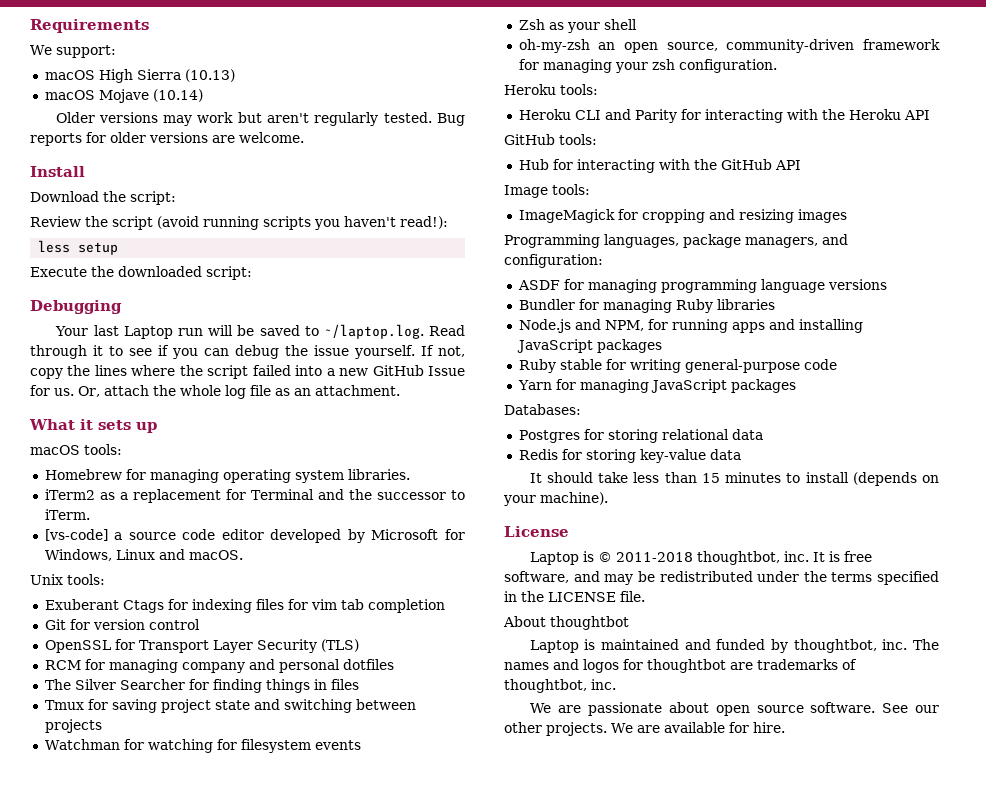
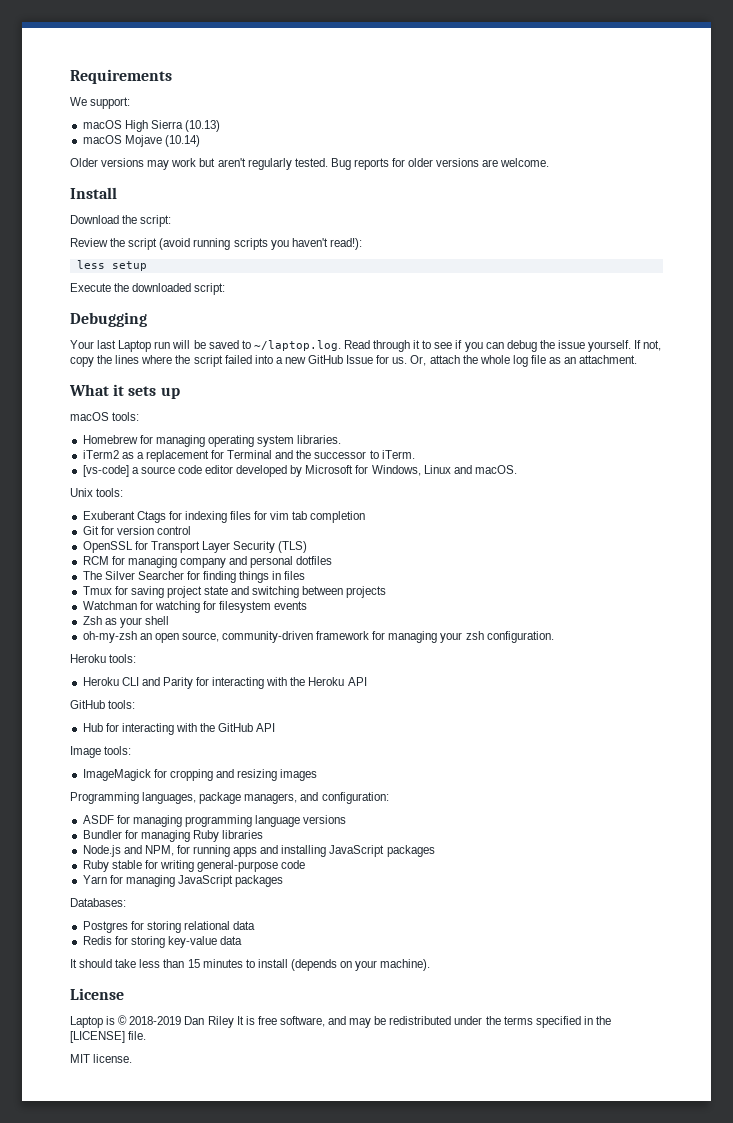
[615,551,809,565] 2011-2018 thoughtbot, inc. -> [129,1016,234,1028] 2018-2019 Dan Riley
[548,592,616,602] LICENSE -> [70,1031,125,1043] [LICENSE]
[503,616,629,630] [529,639,939,653] [504,659,857,673] [504,679,616,693] [529,702,939,716] [504,722,785,736] About thoughtbot // Laptop is maintained and funded by thoughtbot, inc. The names and logos for thoughtbot are trademarks of thoughtbot, inc. // We are passionate about open source software. See our other projects. We are available for hire. -> [70,1054,133,1063] MIT license.

